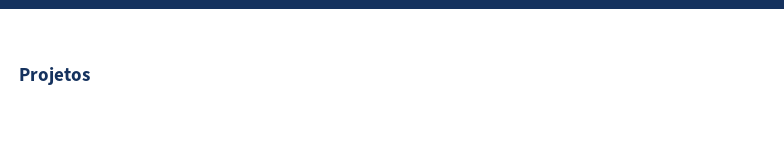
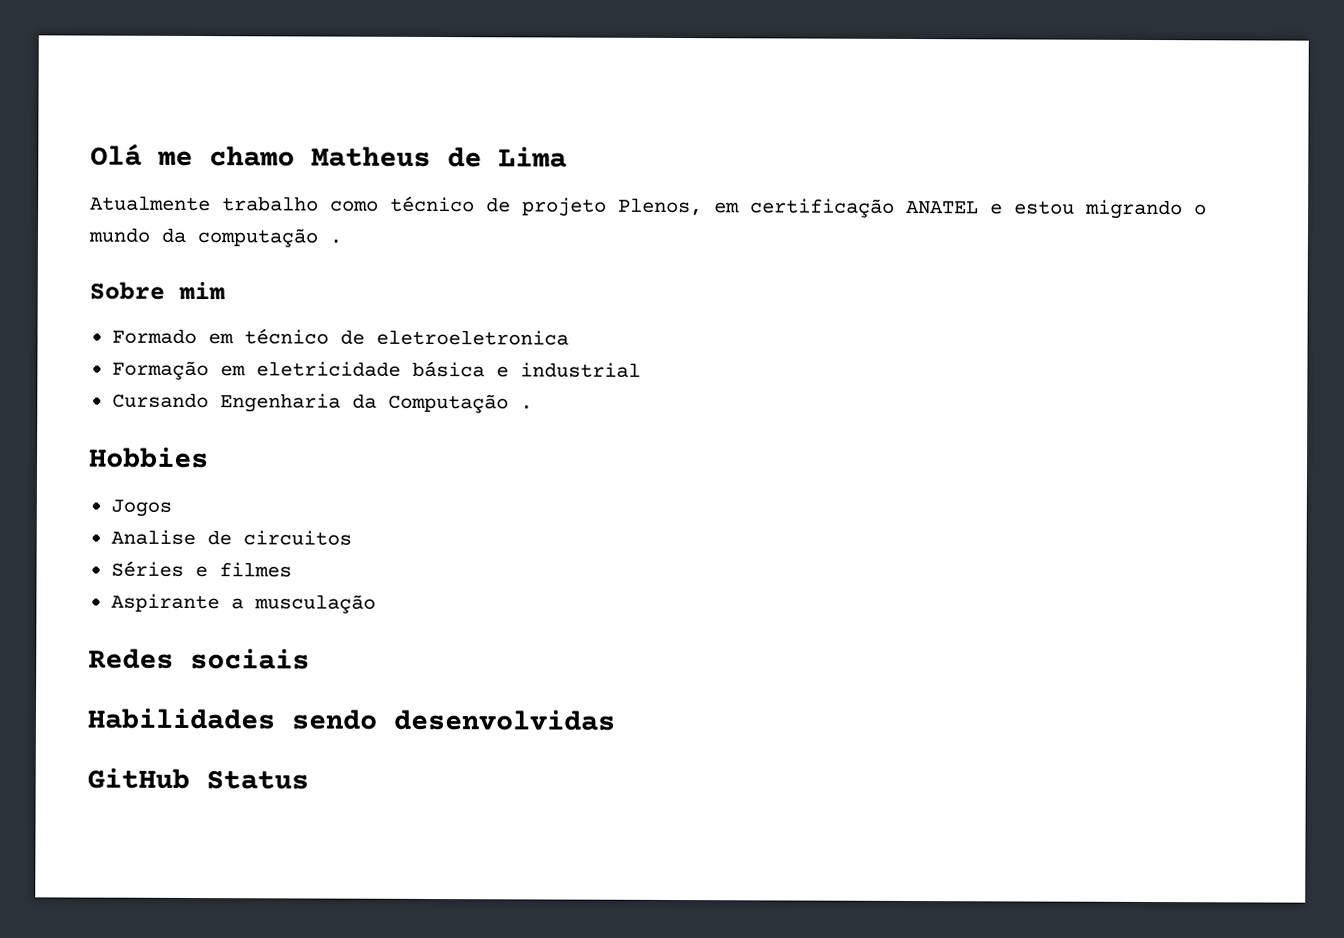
[19,67,90,85] Projetos -> [90,143,567,168] [90,195,1207,220] [88,227,342,248] [89,281,225,300] [111,328,569,346] [111,360,641,381] [111,392,533,414] [89,446,209,469] [110,499,172,517] [110,529,352,546] [110,560,292,578] [110,593,376,614] [88,647,310,670] [87,707,615,731] [87,767,309,790] Olá me chamo Matheus de Lima // Atualmente trabalho como técnico de projeto Plenos, em certificação ANATEL e estou migrando o mundo da computação . // Sobre mim // Formado em técnico de eletroeletronica // Formação em eletricidade básica e industrial // Cursando Engenharia da Computação . // Hobbies // Jogos // Analise de circuitos // Séries e filmes // Aspirante a musculação // Redes sociais // Habilidades sendo desenvolvidas // GitHub Status

